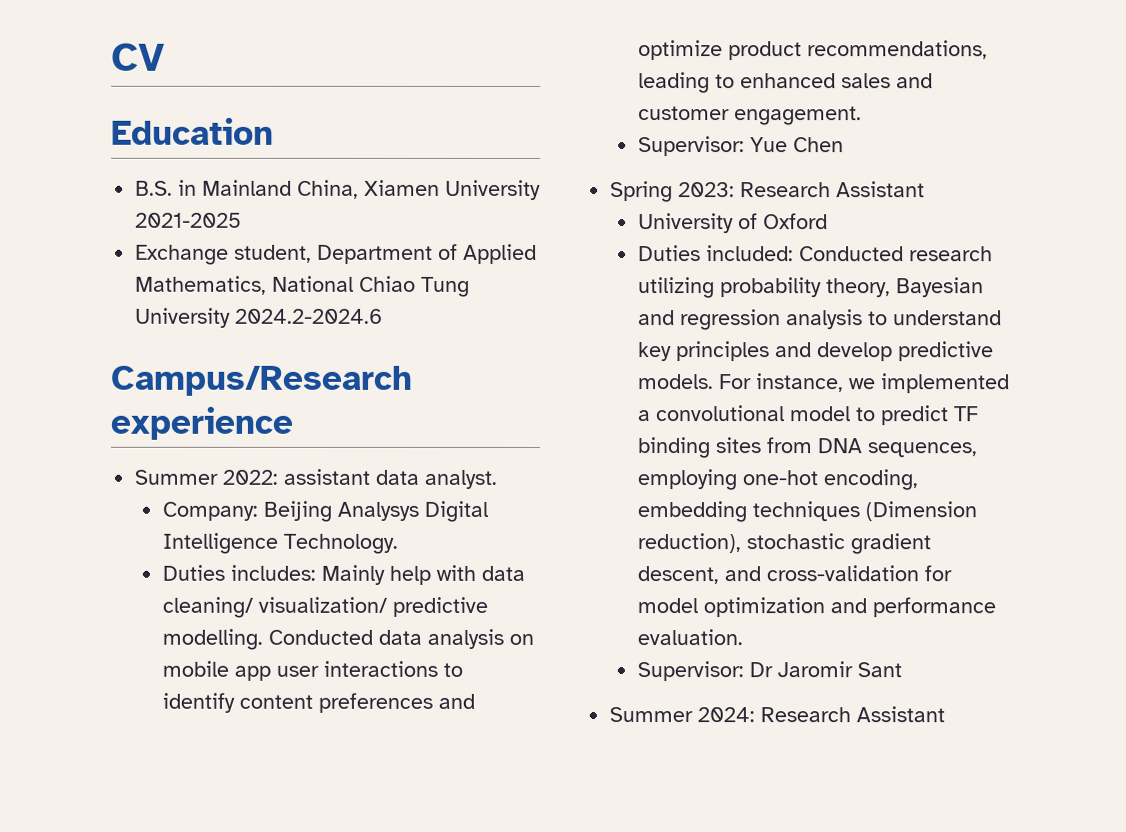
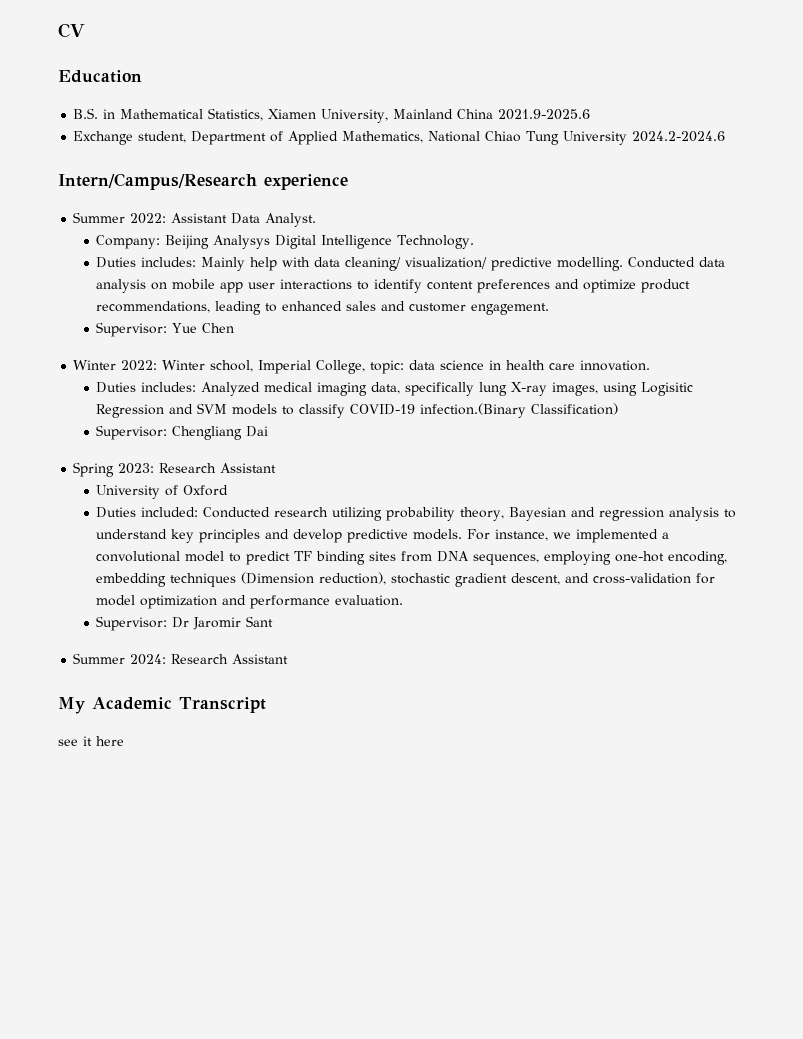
[202,179,542,200] [135,212,243,228] Mainland China, Xiamen University 2021-2025 -> [120,108,591,123] Mathematical Statistics, Xiamen University, Mainland China 2021.9-2025.6
[111,365,413,396] Campus/Research -> [58,173,257,190] Intern/Campus/Research
[283,468,498,489] assistant data analyst. -> [171,213,317,227] Assistant Data Analyst.
(845, 145) none -> [73,360,651,374] [96,382,694,396] [96,403,619,418] [96,425,269,440] // Winter 2022: Winter school, Imperial College, topic: data science in health care innovation. // Duties includes: Analyzed medical imaging data, specifically lung X-ray images, using Logisitic Regression and SVM models to classify COVID-19 infection.(Binary Classification) // Supervisor: Chengliang Dai
(946, 714) none -> [58,697,266,714] [58,736,124,746] // My Academic Transcript // see it here

